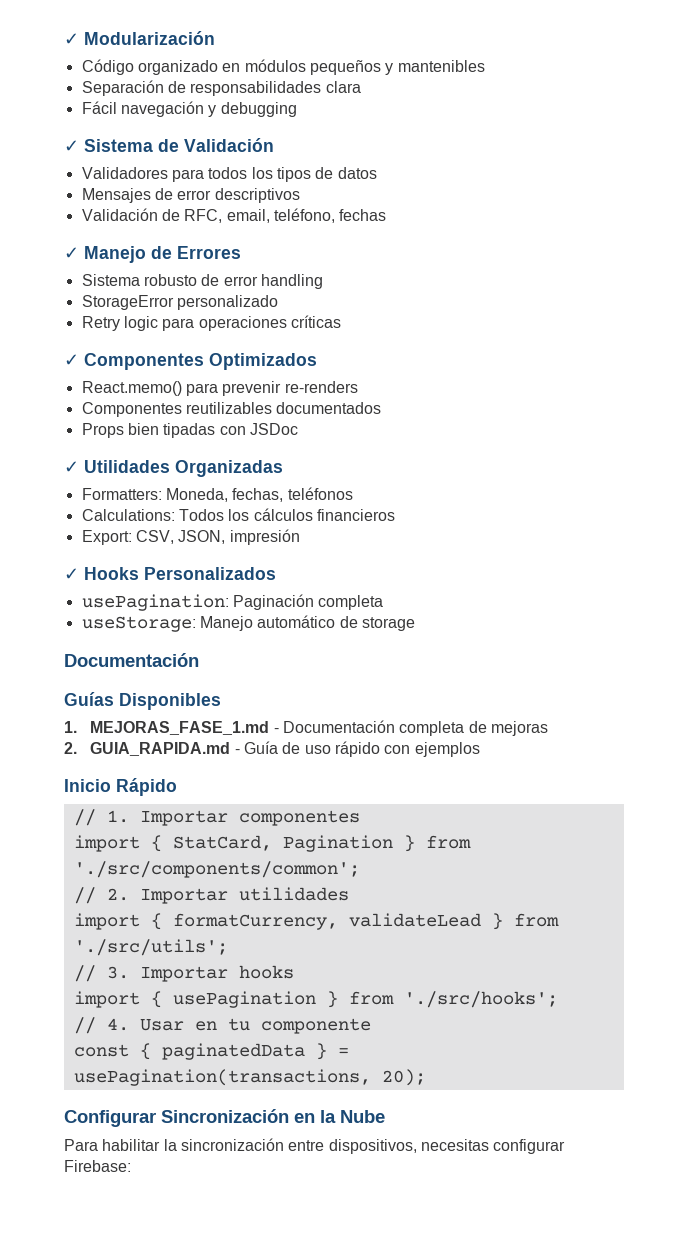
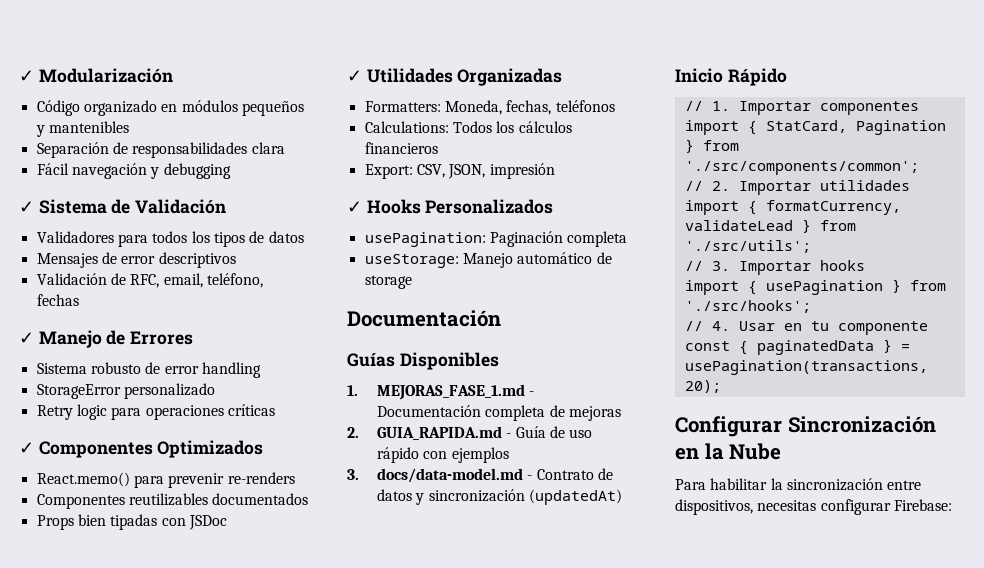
(480, 749) none -> [347,468,613,483] [377,489,622,505] // 3. docs/data-model.md - Contrato de datos y sincronización (updatedAt)

